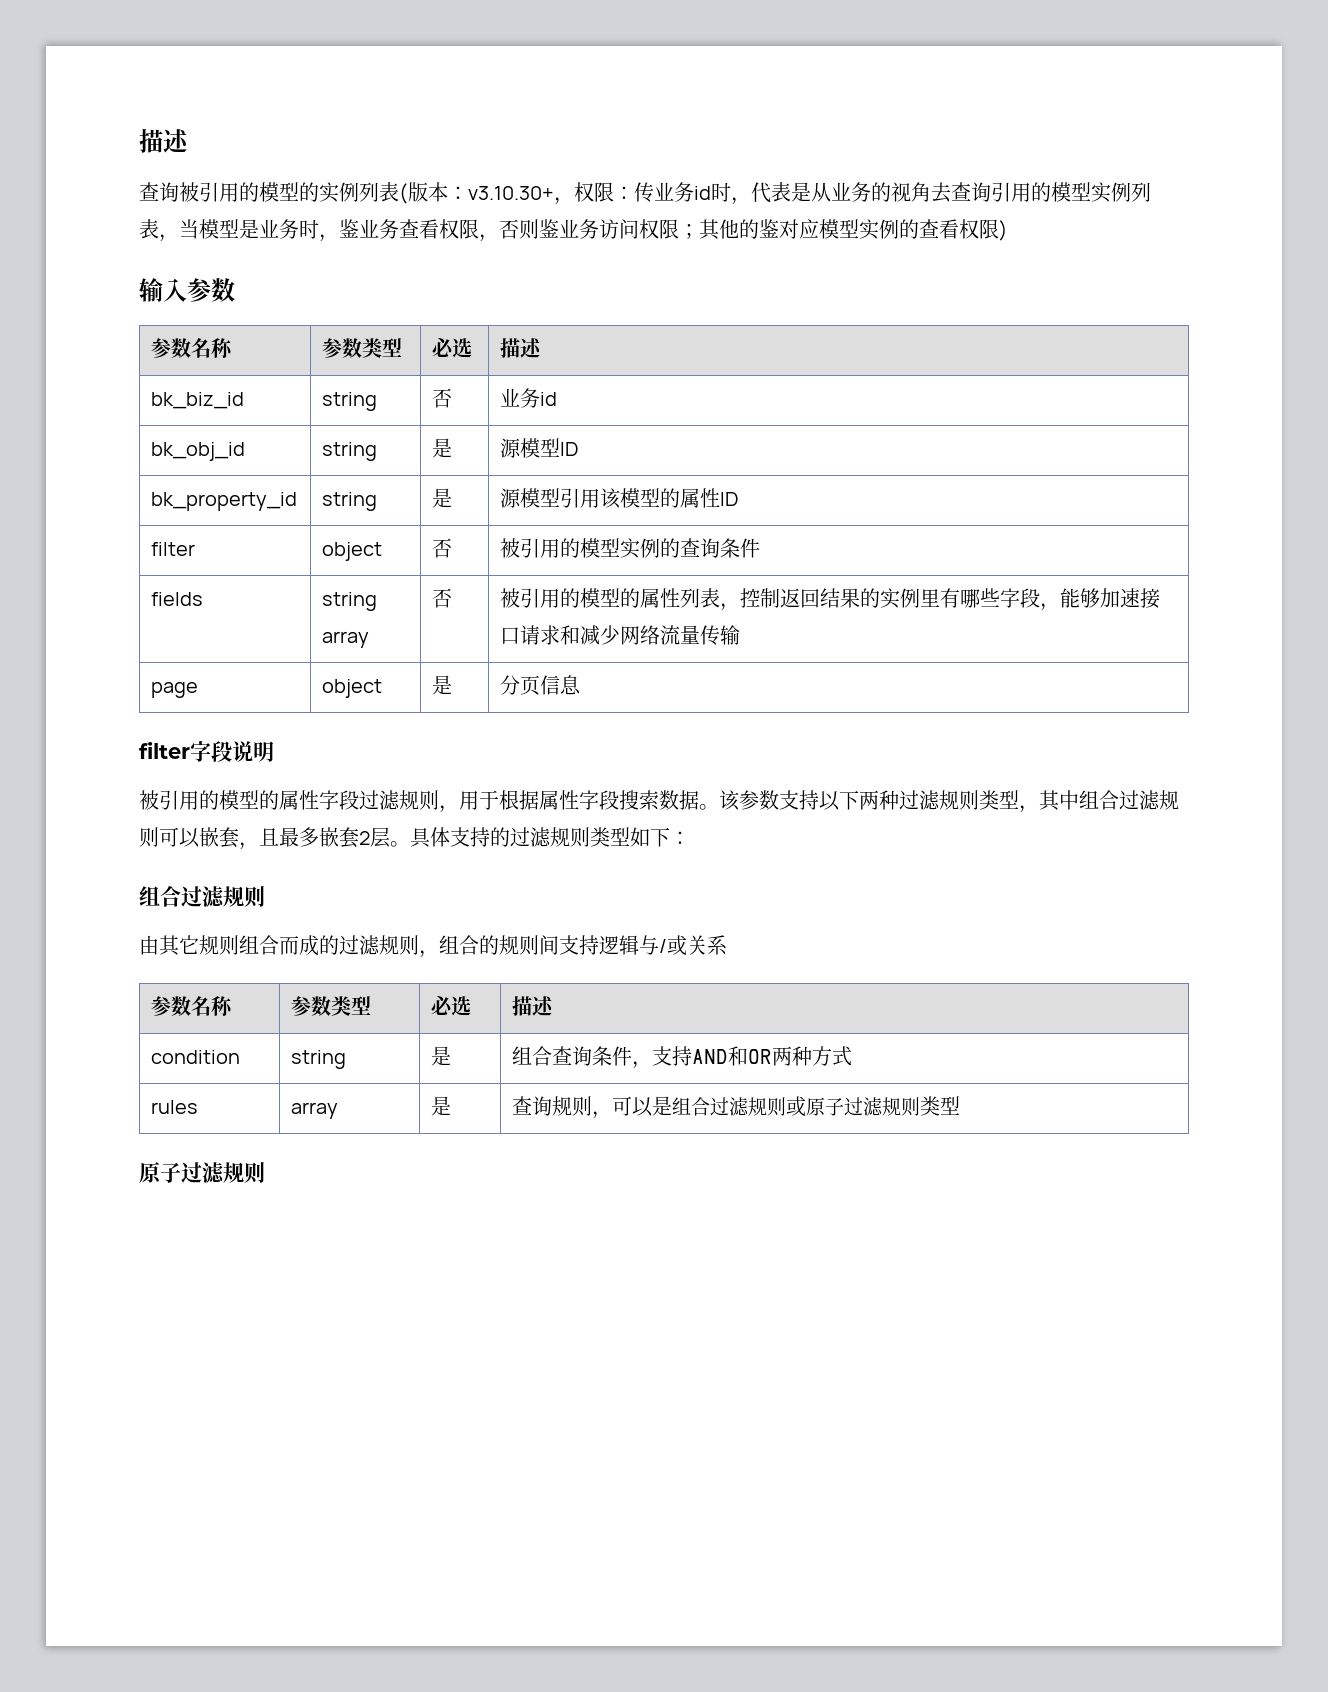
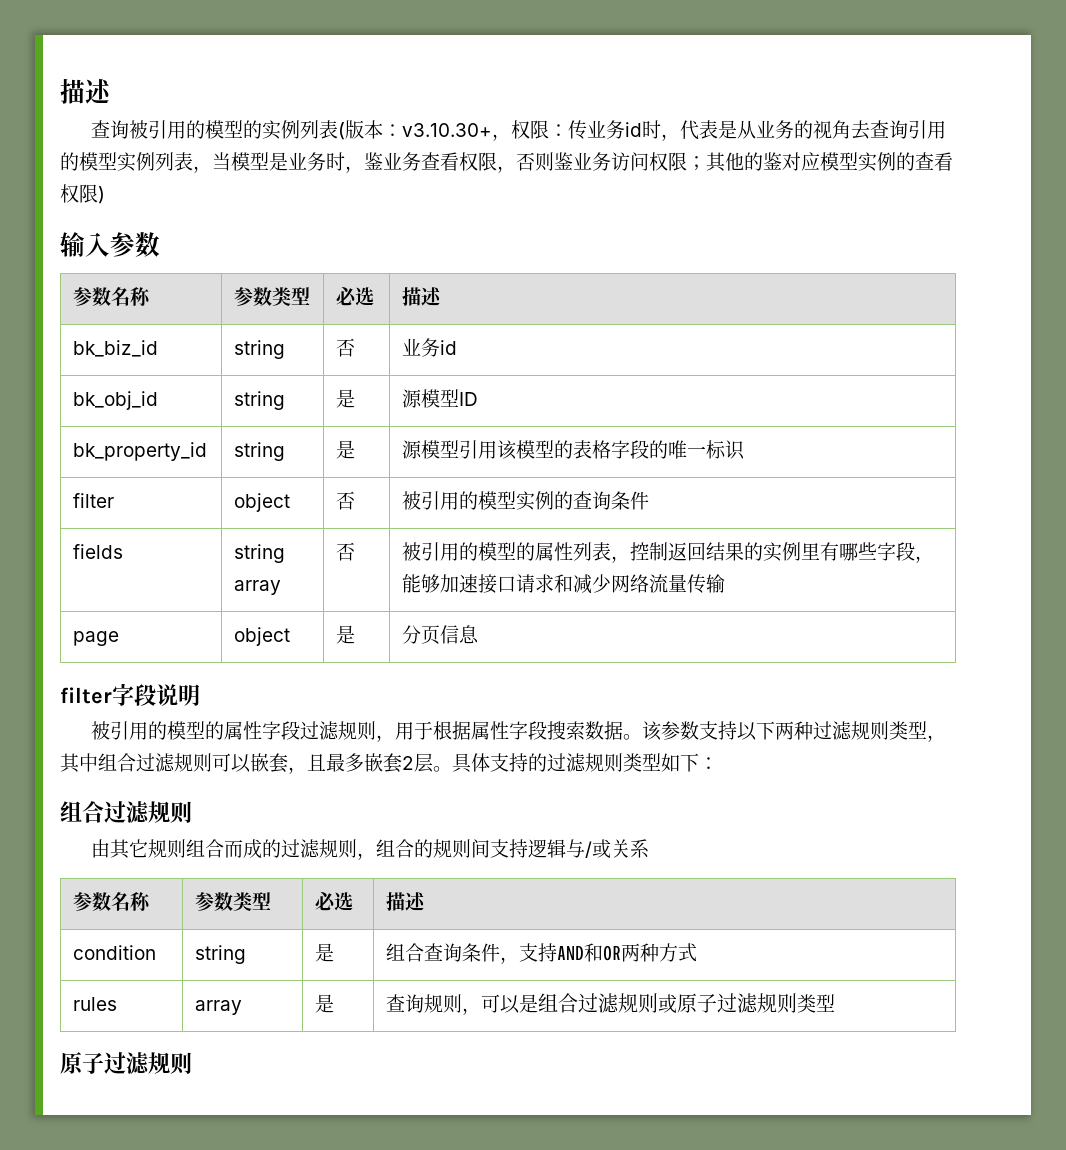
[680,488,739,508] 属性ID -> [573,440,746,460] 表格字段的唯一标识

